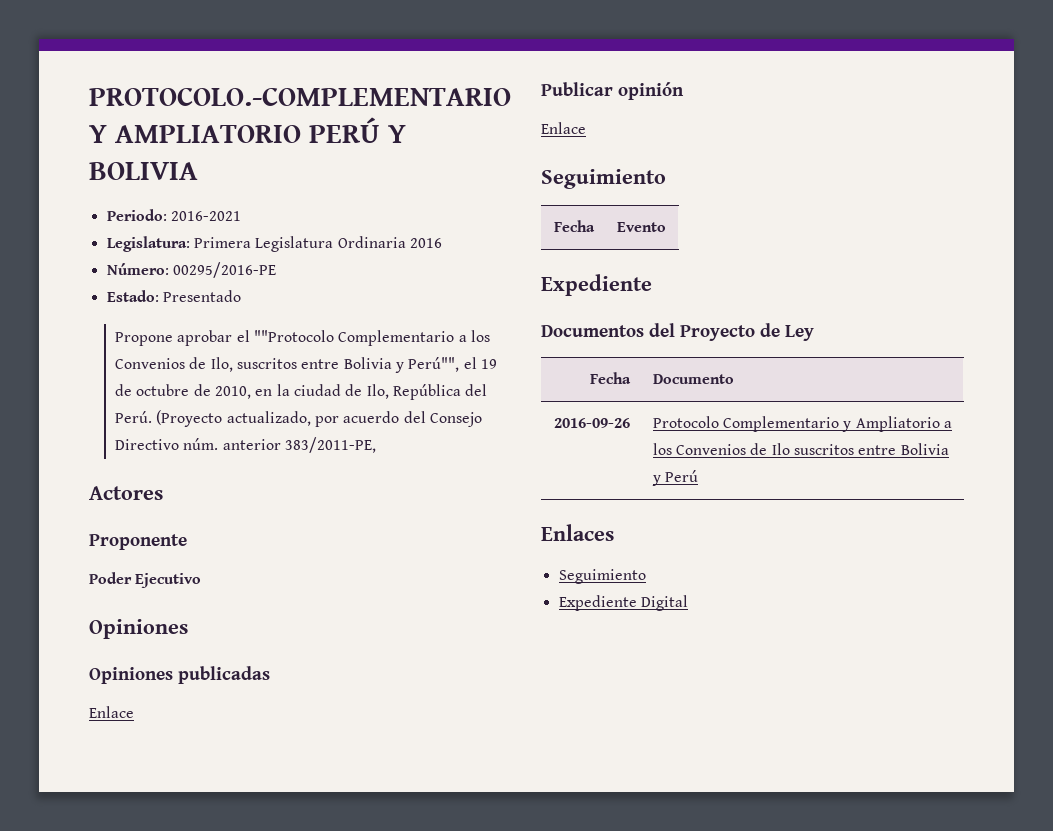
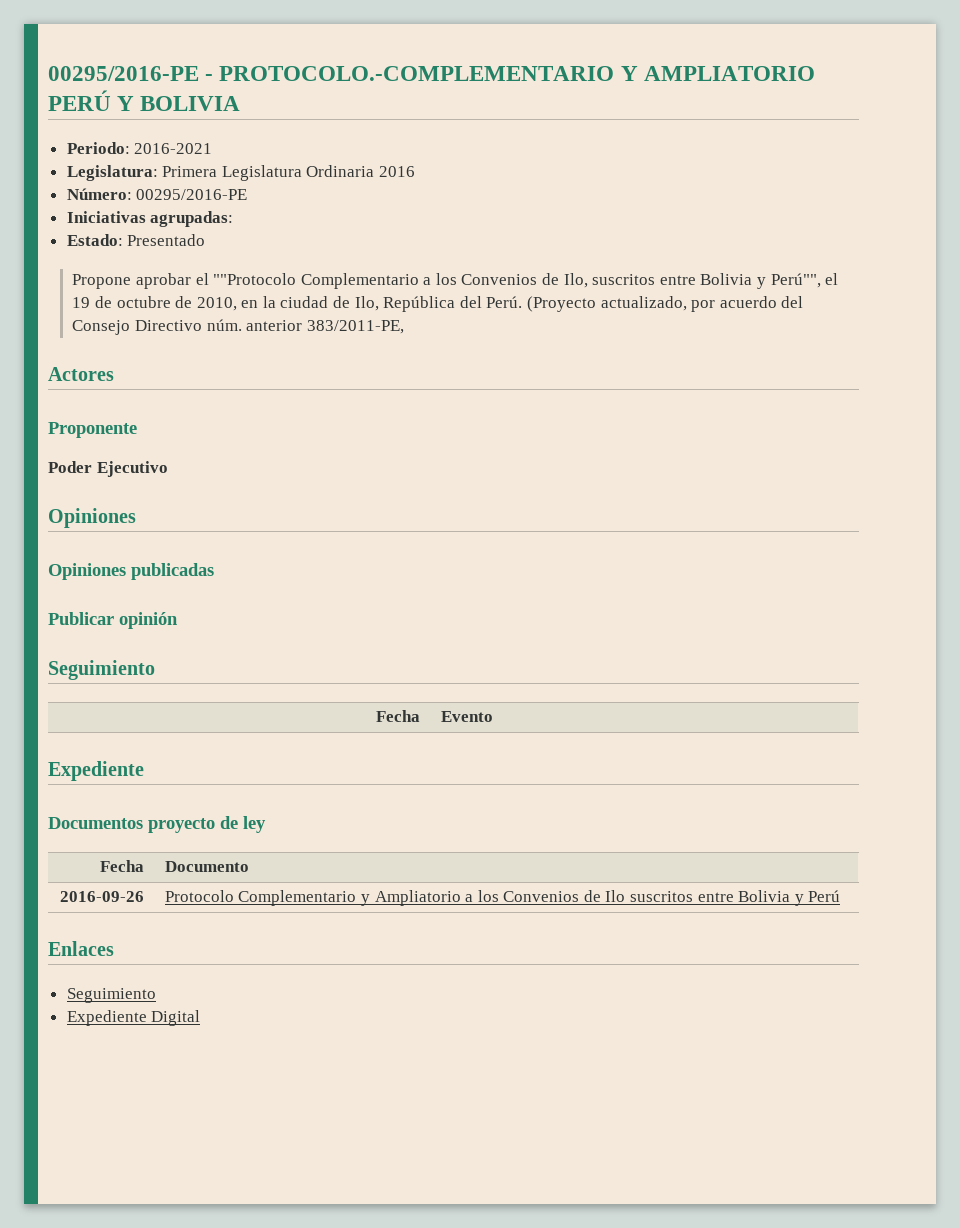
(89, 96) none -> [48,66,214,81] 00295/2016-PE -
(276, 270) none -> [66,211,234,227] // Iniciativas agrupadas:
[89,706,134,718] // Enlace -> (214, 571) none
[541,122,586,134] // Enlace -> (178, 620) none
[649,323,814,341] del Proyecto de Ley -> [148,816,266,833] proyecto de ley

